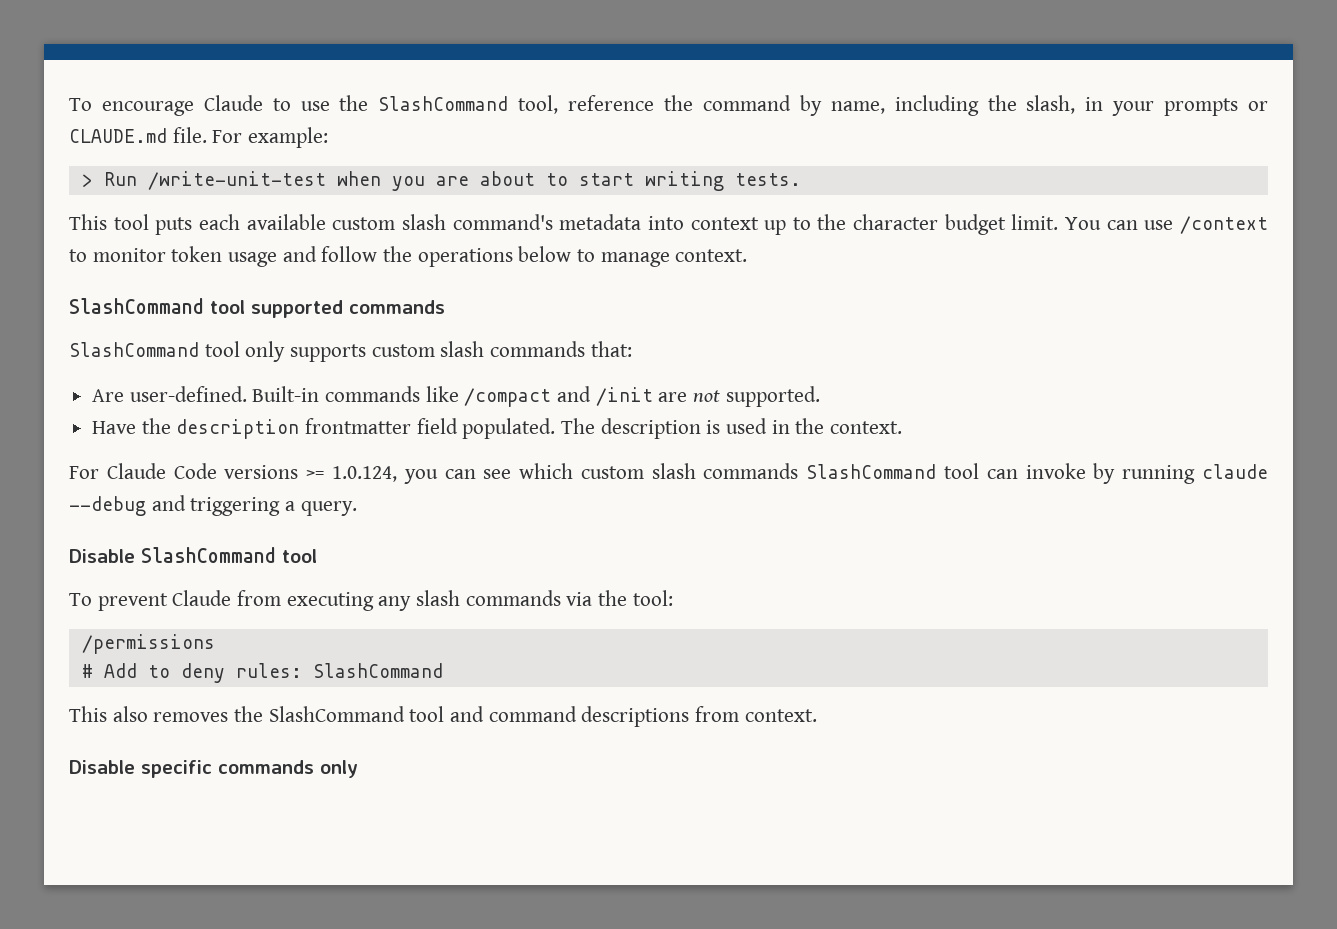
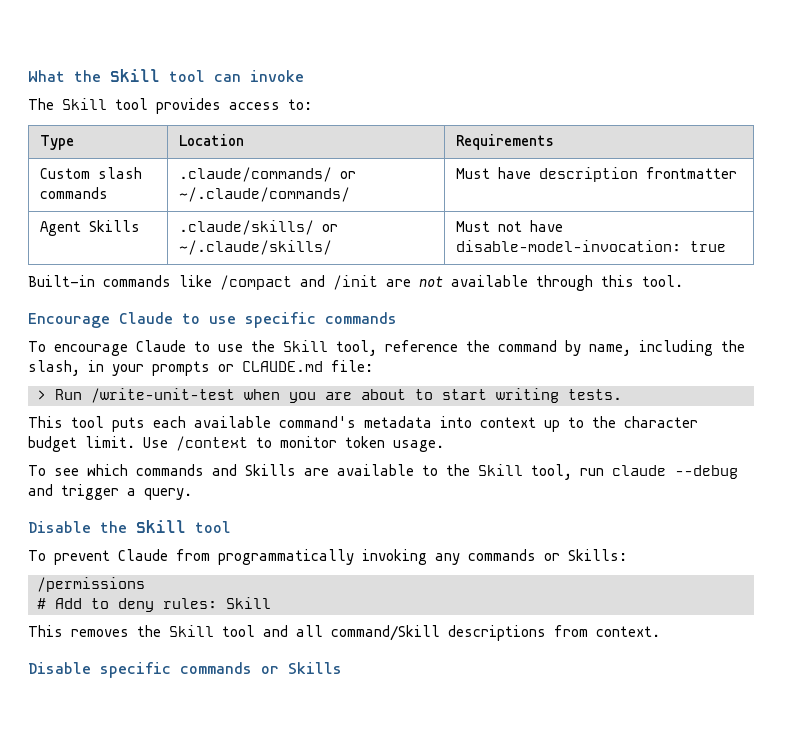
(69, 104) none -> [28,69,304,82] [28,98,312,114] [39,135,74,150] [178,134,244,146] [455,134,554,150] [39,167,142,179] [39,187,108,199] [178,167,356,182] [178,187,350,202] [455,167,737,182] [39,220,140,236] [178,220,338,235] [178,240,332,255] [455,220,563,232] [455,240,726,252] [28,275,683,291] [28,312,397,328] What the Skill tool can invoke // The Skill tool provides access to: // Type | Location | Requirements // Custom slash commands | .claude/commands/ or ~/.claude/commands/ | Must have description frontmatter // Agent Skills | .claude/skills/ or ~/.claude/skills/ | Must not have disable-model-invocation: true // Built-in commands like /compact and /init are not available through this tool. // Encourage Claude to use specific commands //
[378,96,509,111] SlashCommand -> [283,340,328,352] Skill
[172,127,329,148] file. For example: -> [331,360,373,372] file:
[332,214,446,230] custom slash -> (271, 422) none
[1065,217,1174,230] You can use -> [143,437,168,448] Use
[228,246,748,267] [69,298,445,318] [69,341,632,362] [92,386,820,407] [92,418,903,439] [69,463,1196,484] usage and follow the operations below to manage context. // SlashCommand tool supported commands // SlashCommand tool only supports custom slash commands that: // Are user-defined. Built-in commands like /compact and /init are not supported. // Have the description frontmatter field populated. The description is used in the context. // For Claude Code versions >= 1.0.124, you can see which custom slash commands SlashCommand tool can invoke by running -> [393,440,444,452] [28,464,604,480] usage. // To see which commands and Skills are available to the Skill tool, run
[190,497,281,516] triggering -> [61,484,119,500] trigger
[141,547,276,563] SlashCommand -> [100,520,186,533] the Skill
[286,590,673,611] executing any slash commands via the tool: -> [218,549,627,565] programmatically invoking any commands or Skills:
[312,663,443,678] [69,706,148,722] SlashCommand // This also -> [226,597,271,609] [28,625,63,637] Skill // This
[268,706,405,722] SlashCommand -> [169,625,214,637] Skill
[488,706,577,722] command -> [296,625,440,641] all command/Skill
[320,760,358,778] only -> [261,662,342,674] or Skills

